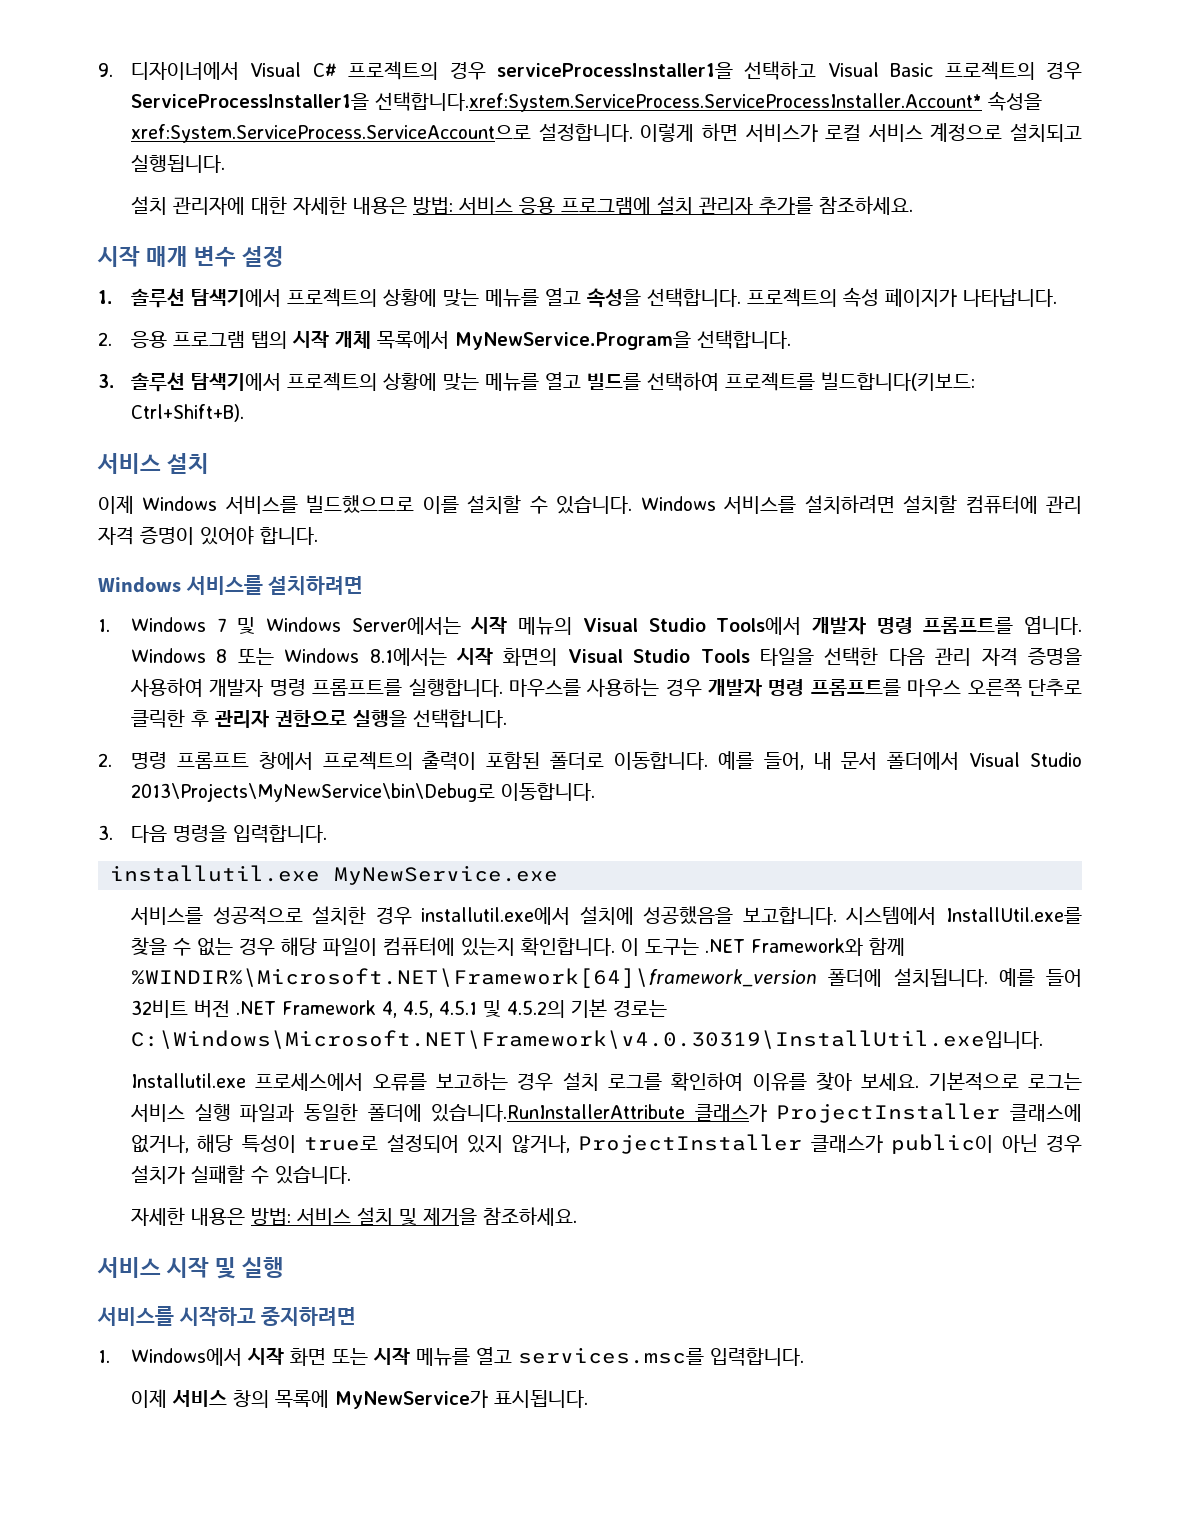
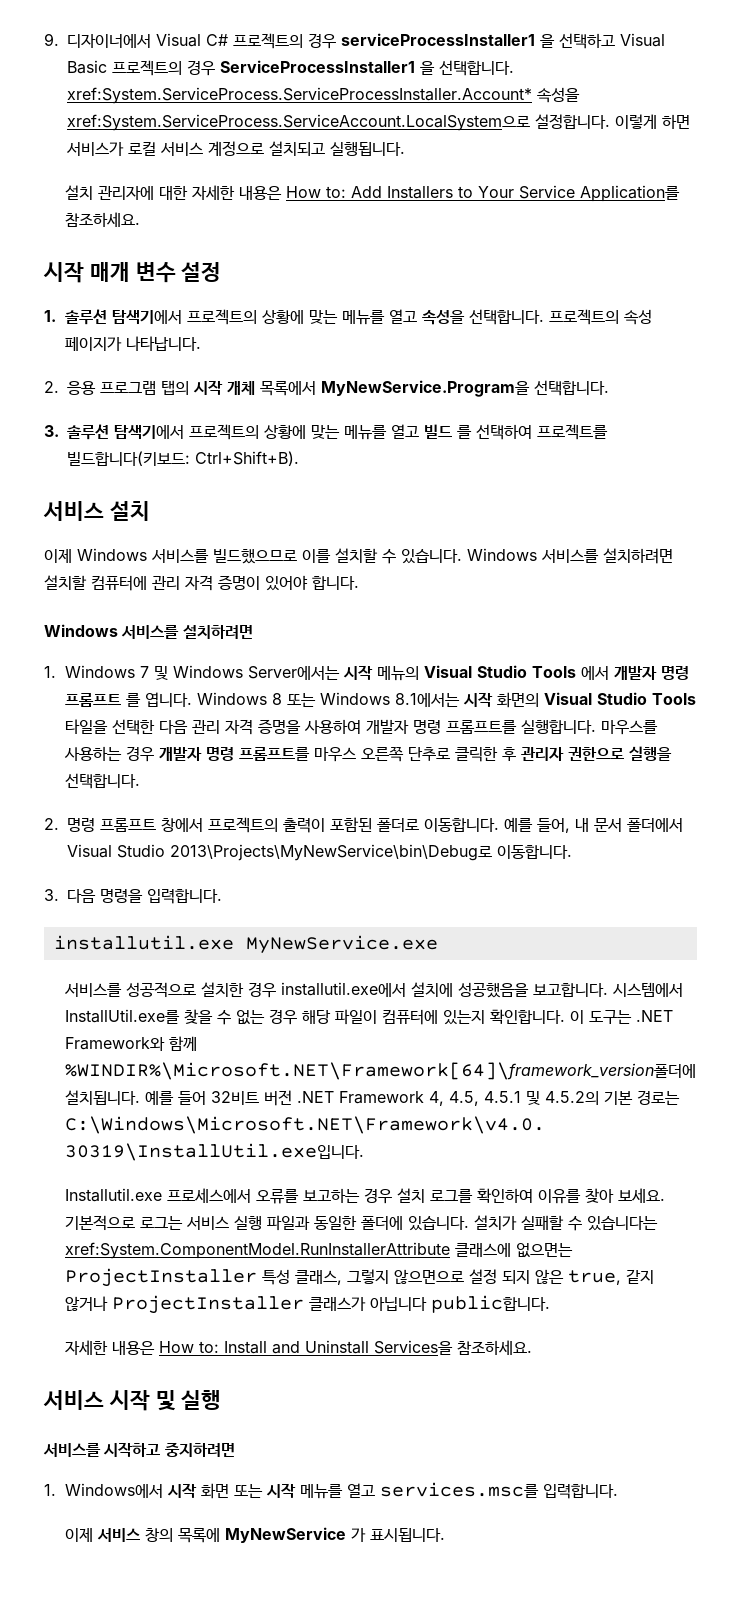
[496,62,733,79] serviceProcessInstaller1을 -> [341,33,555,48] serviceProcessInstaller1 을
[130,91,1042,112] [130,124,531,143] ServiceProcessInstaller1을 선택합니다.xref:System.ServiceProcess.ServiceProcessInstaller.Account* 속성을 xref:System.ServiceProcess.ServiceAccount으로 -> [220,60,514,76] [67,87,580,104] [67,114,530,131] ServiceProcessInstaller1 을 선택합니다. xref:System.ServiceProcess.ServiceProcessInstaller.Account* 속성을 xref:System.ServiceProcess.ServiceAccount.LocalSystem으로
[412,196,813,215] 방법: 서비스 응용 프로그램에 설치 관리자 추가를 -> [286,185,681,202] How to: Add Installers to Your Service Application를
[586,373,641,390] 빌드를 -> [424,424,472,439] 빌드 를
[716,617,1014,635] Tools에서 개발자 명령 프롬프트를 -> [532,666,690,680] [65,693,142,707] Tools 에서 개발자 명령 프롬프트 를
[130,968,883,988] %WINDIR%\Microsoft.NET\Framework[64]\framework_version 폴더에 -> [65,1062,697,1080] %WINDIR%\Microsoft.NET\Framework[64]\framework_version폴더에
[431,1103,1082,1123] [130,1134,1082,1154] [130,1165,351,1184] [130,1207,477,1226] 있습니다.RunInstallerAttribute 클래스가 ProjectInstaller 클래스에 없거나, 해당 특성이 true로 설정되어 있지 않거나, ProjectInstaller 클래스가 public이 아닌 경우 설치가 실패할 수 있습니다. // 자세한 내용은 방법: 서비스 설치 및 제거을 -> [408,1215,659,1231] [65,1242,574,1259] [65,1268,655,1287] [65,1295,551,1314] [65,1340,454,1355] 있습니다. 설치가 실패할 수 있습니다는 xref:System.ComponentModel.RunInstallerAttribute 클래스에 없으면는 ProjectInstaller 특성 클래스, 그렇지 않으면으로 설정 되지 않은 true, 같지 않거나 ProjectInstaller 클래스가 아닙니다 public합니다. // 자세한 내용은 How to: Install and Uninstall Services을
[334,1390,488,1409] MyNewService가 -> [225,1527,367,1543] MyNewService 가

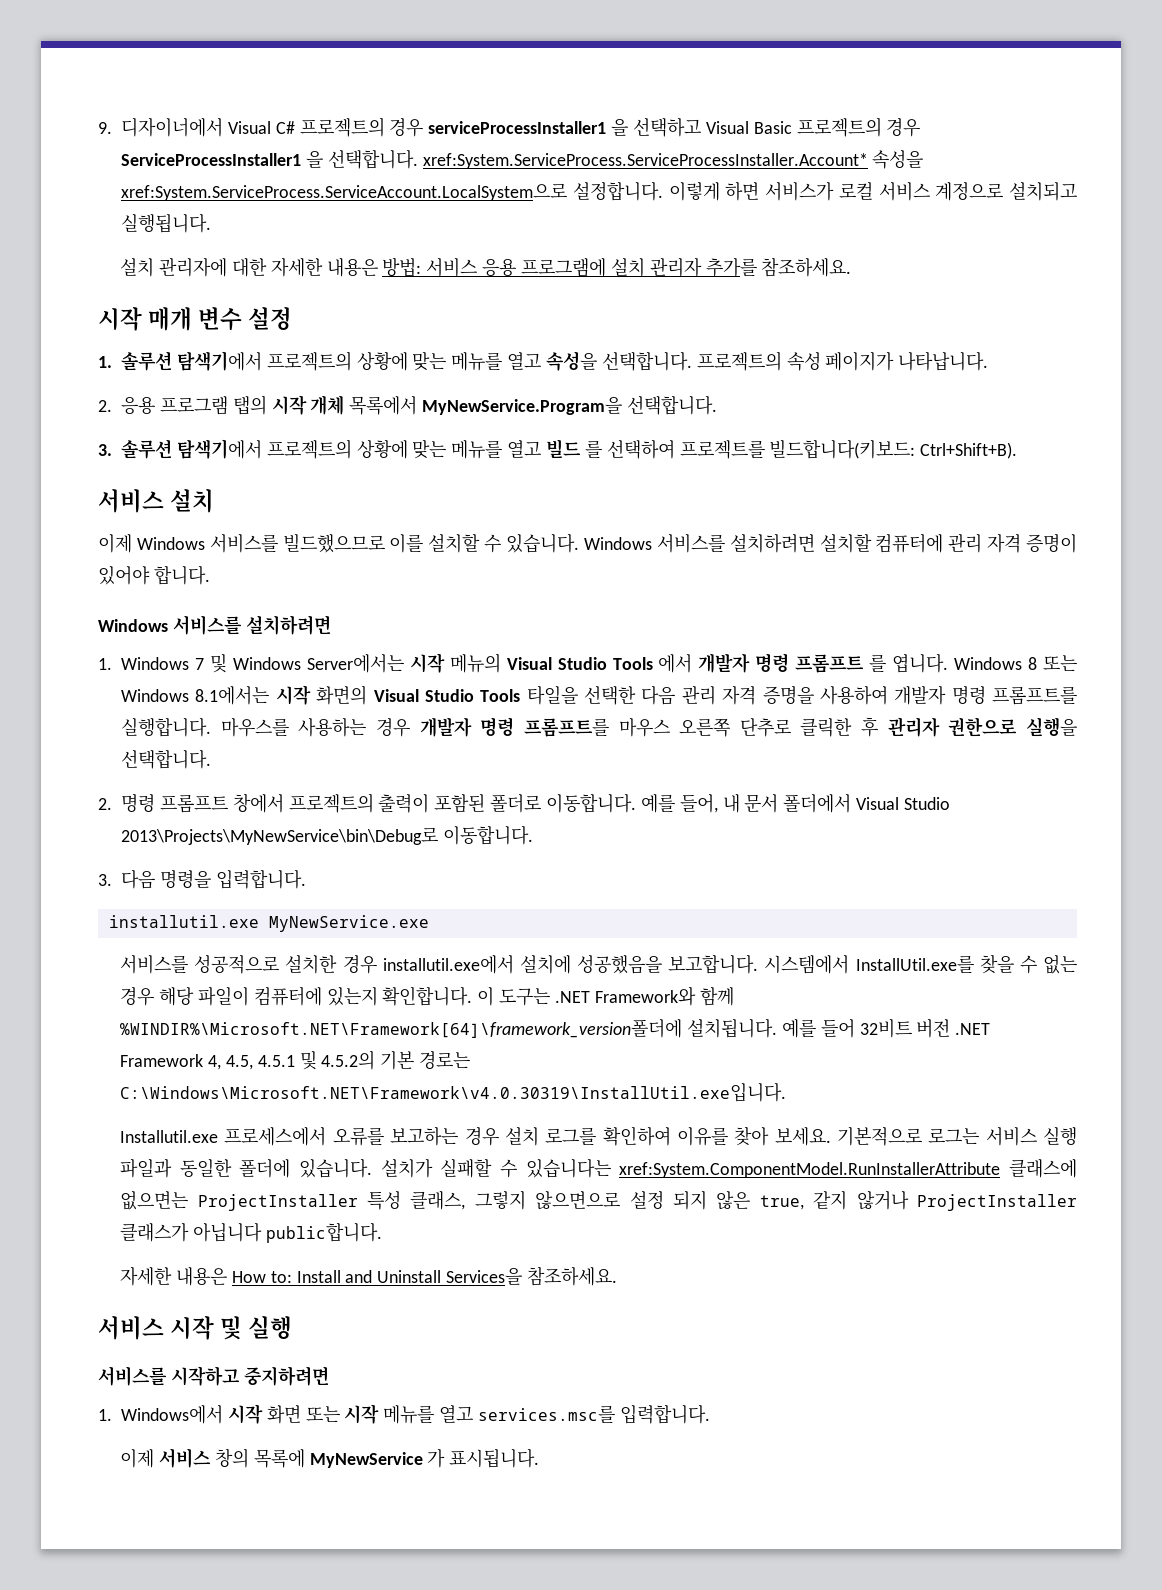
[286,185,681,202] How to: Add Installers to Your Service Application를 -> [382,257,757,277] 방법: 서비스 응용 프로그램에 설치 관리자 추가를

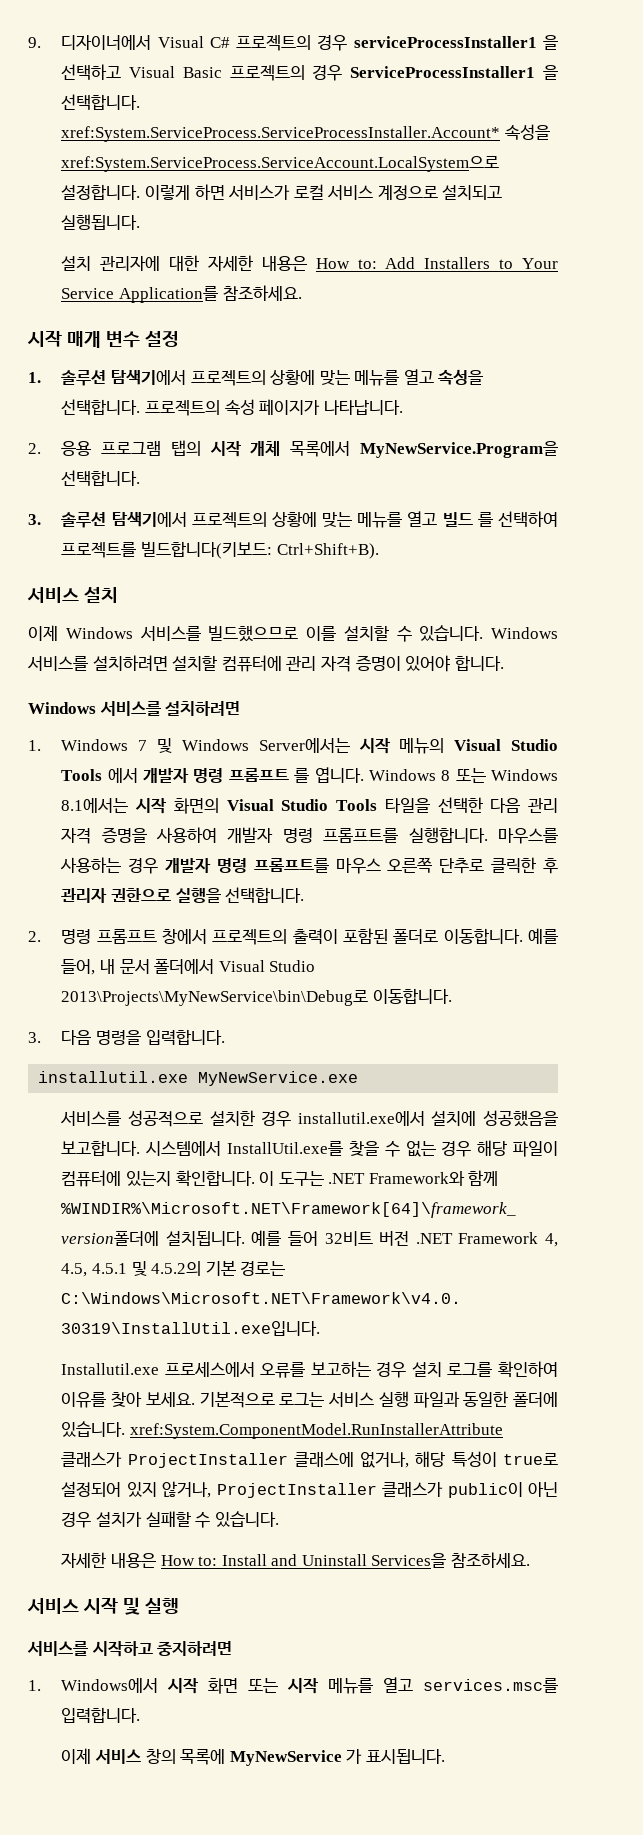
[382,257,757,277] 방법: 서비스 응용 프로그램에 설치 관리자 추가를 -> [315,257,558,269] [61,286,218,303] How to: Add Installers to Your Service Application를
[380,1158,1078,1178] [120,1190,1077,1211] [120,1222,382,1243] 설치가 실패할 수 있습니다는 xref:System.ComponentModel.RunInstallerAttribute 클래스에 없으면는 ProjectInstaller 특성 클래스, 그렇지 않으면으로 설정 되지 않은 true, 같지 않거나 ProjectInstaller 클래스가 아닙니다 public합니다. -> [129,1423,503,1439] [61,1451,558,1468] [61,1481,558,1498] [61,1511,279,1528] xref:System.ComponentModel.RunInstallerAttribute 클래스가 ProjectInstaller 클래스에 없거나, 해당 특성이 true로 설정되어 있지 않거나, ProjectInstaller 클래스가 public이 아닌 경우 설치가 실패할 수 있습니다.

